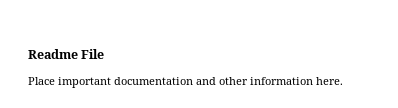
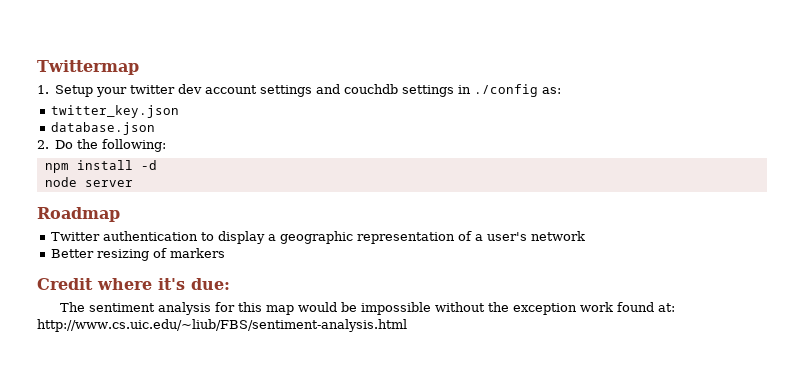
[28,49,105,59] [28,77,343,88] Readme File // Place important documentation and other information here. -> [37,60,139,75] [37,84,562,97] [50,105,179,118] [50,122,155,135] [37,139,167,152] [44,160,157,173] [44,177,133,187] [37,207,120,222] [50,231,585,244] [50,248,225,261] [37,278,230,290] [59,302,675,315] [37,319,407,332] Twittermap // 1. Setup your twitter dev account settings and couchdb settings in ./config as: // twitter_key.json // database.json // 2. Do the following: // npm install -d // node server // Roadmap // Twitter authentication to display a geographic representation of a user's network // Better resizing of markers // Credit where it's due: // The sentiment analysis for this map would be impossible without the exception work found at: http://www.cs.uic.edu/~liub/FBS/sentiment-analysis.html

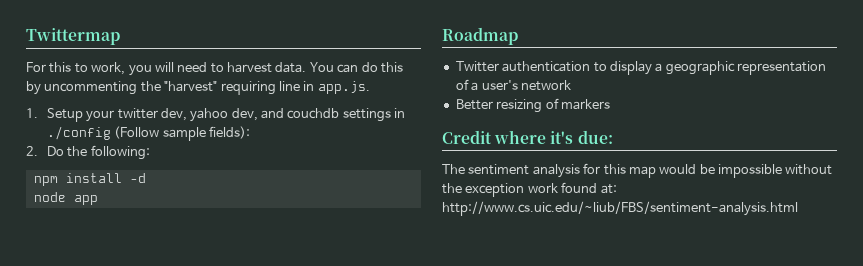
(139, 67) none -> [26,62,403,76] [26,81,370,95] // For this to work, you will need to harvest data. You can do this by uncommenting the "harvest" requiring line in app.js.
[178,84,313,97] dev account settings -> [160,108,258,122] dev, yahoo dev,
[542,87,562,94] [50,105,179,118] [50,122,155,135] as: // twitter_key.json // database.json -> [114,126,250,141] (Follow sample fields):
[84,180,133,187] server -> [73,195,98,205] app

